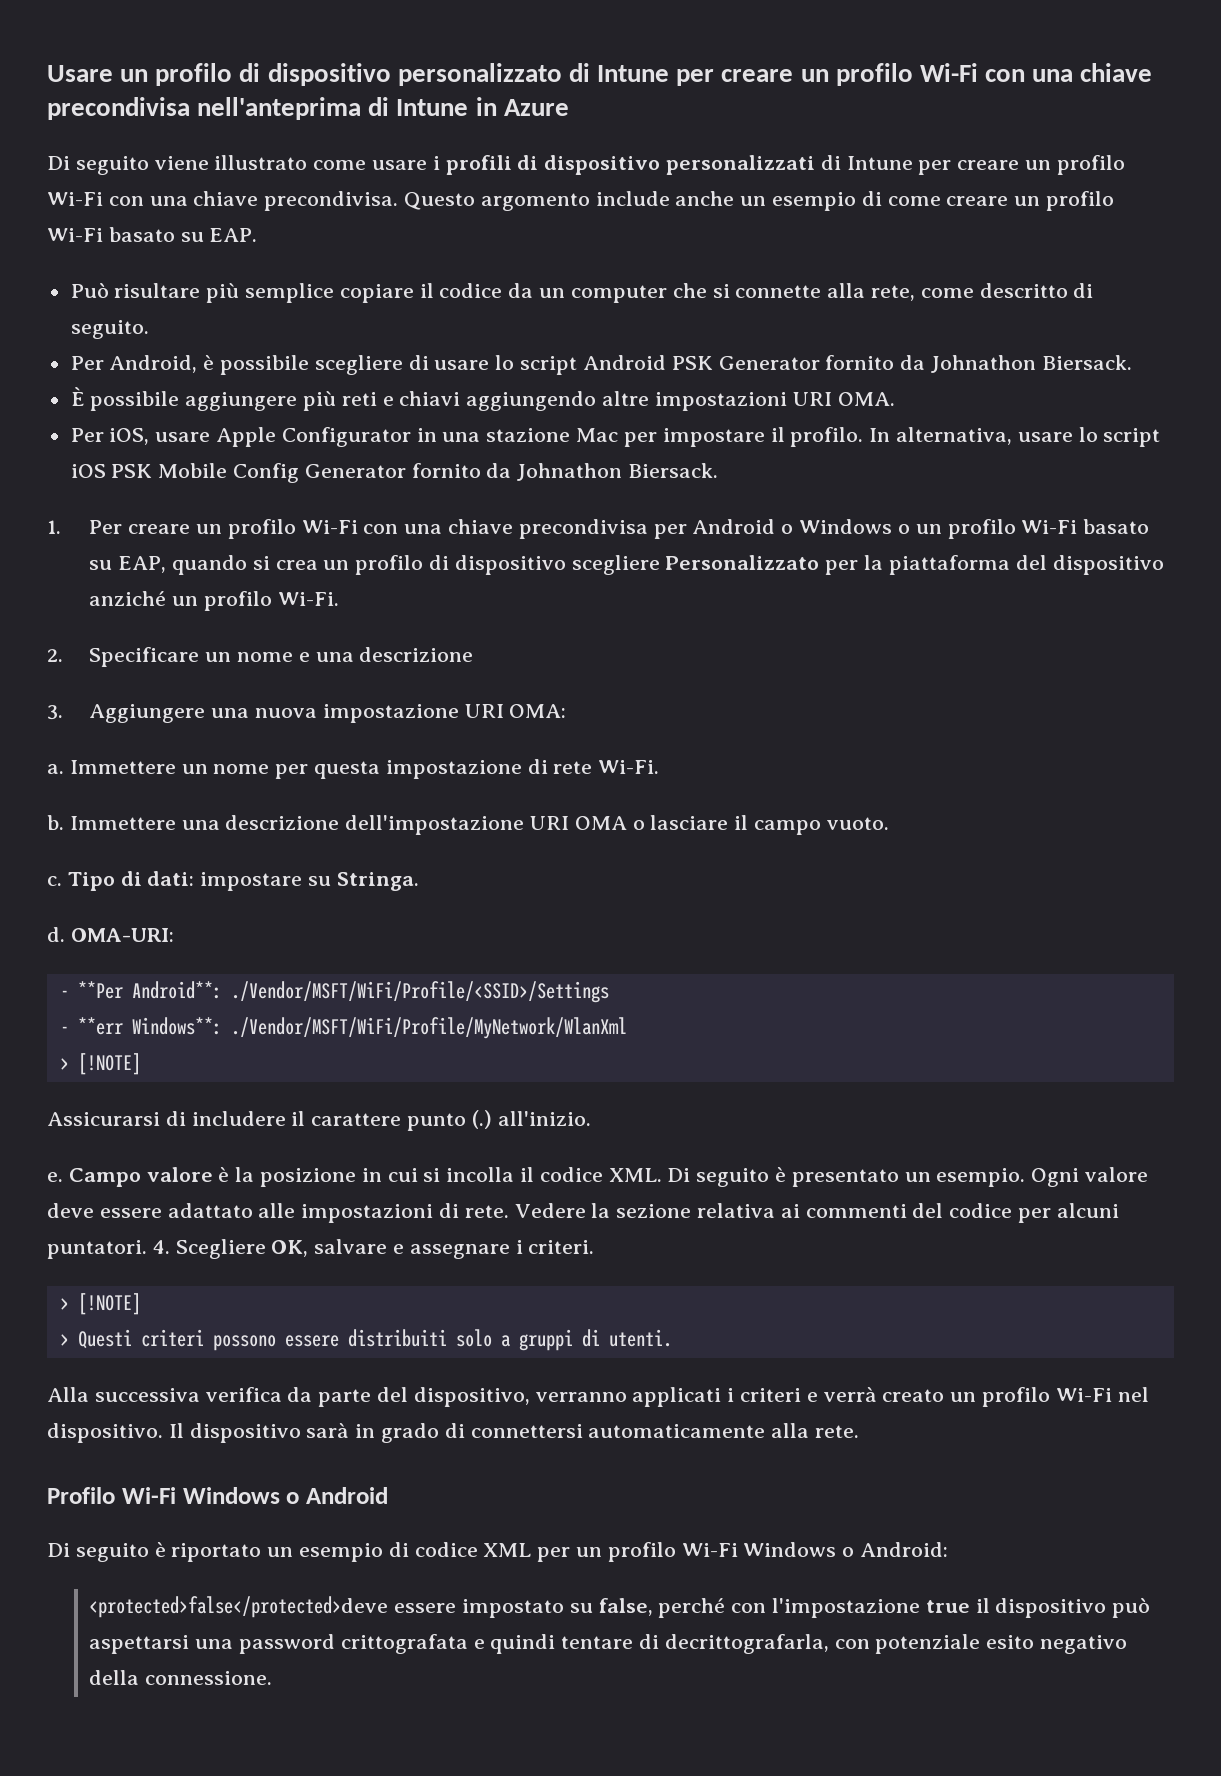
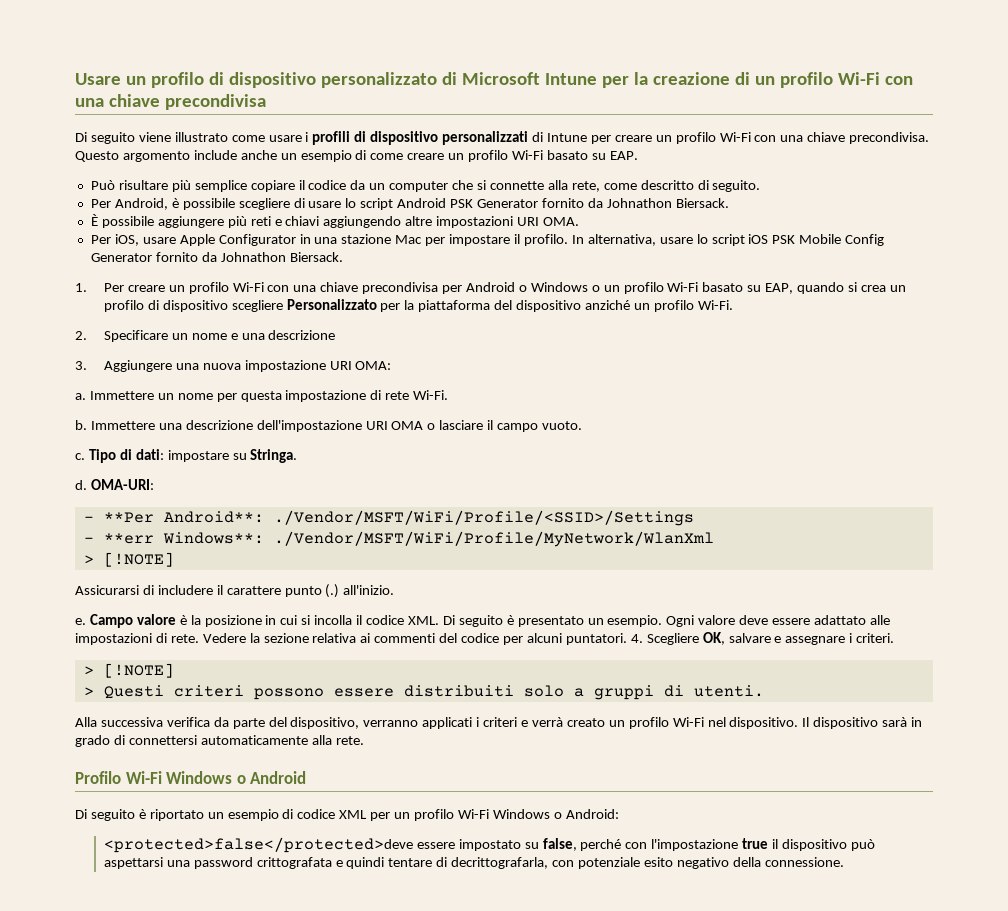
[597,63,1153,86] [47,97,569,120] Intune per creare un profilo Wi-Fi con una chiave precondivisa nell'anteprima di Intune in Azure -> [461,72,913,88] [75,94,266,110] Microsoft Intune per la creazione di un profilo Wi-Fi con una chiave precondivisa

